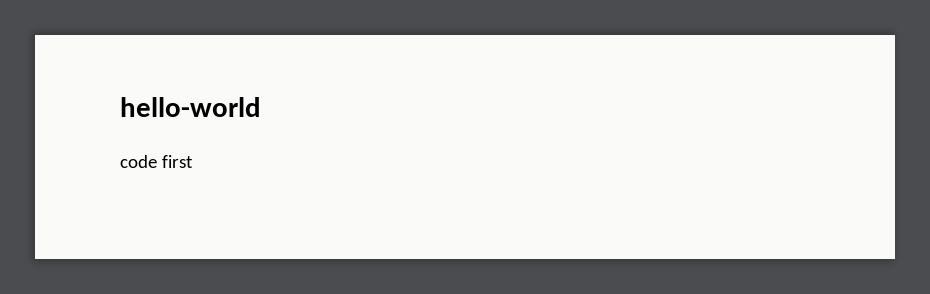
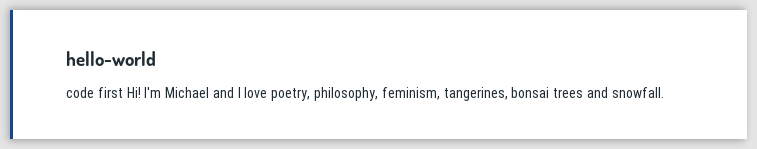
(193, 161) none -> [126,87,664,101] Hi! I'm Michael and I love poetry, philosophy, feminism, tangerines, bonsai trees and snowfall.

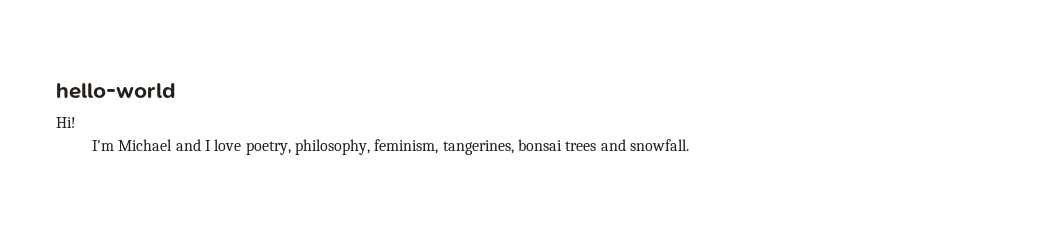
[66,87,123,98] code first -> (176, 91) none
(141, 92) none -> (76, 122) //

